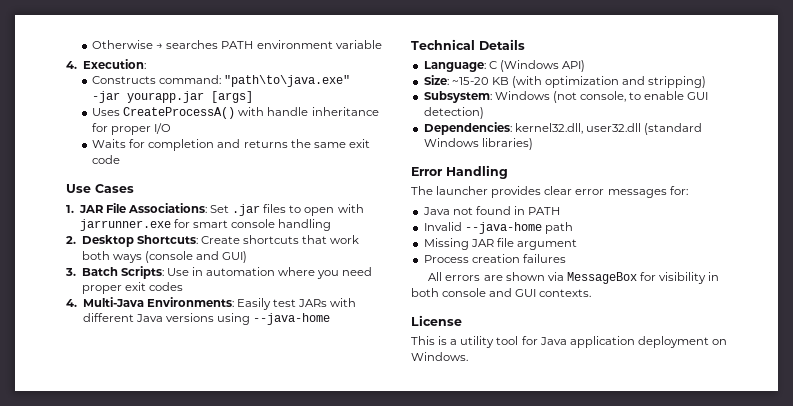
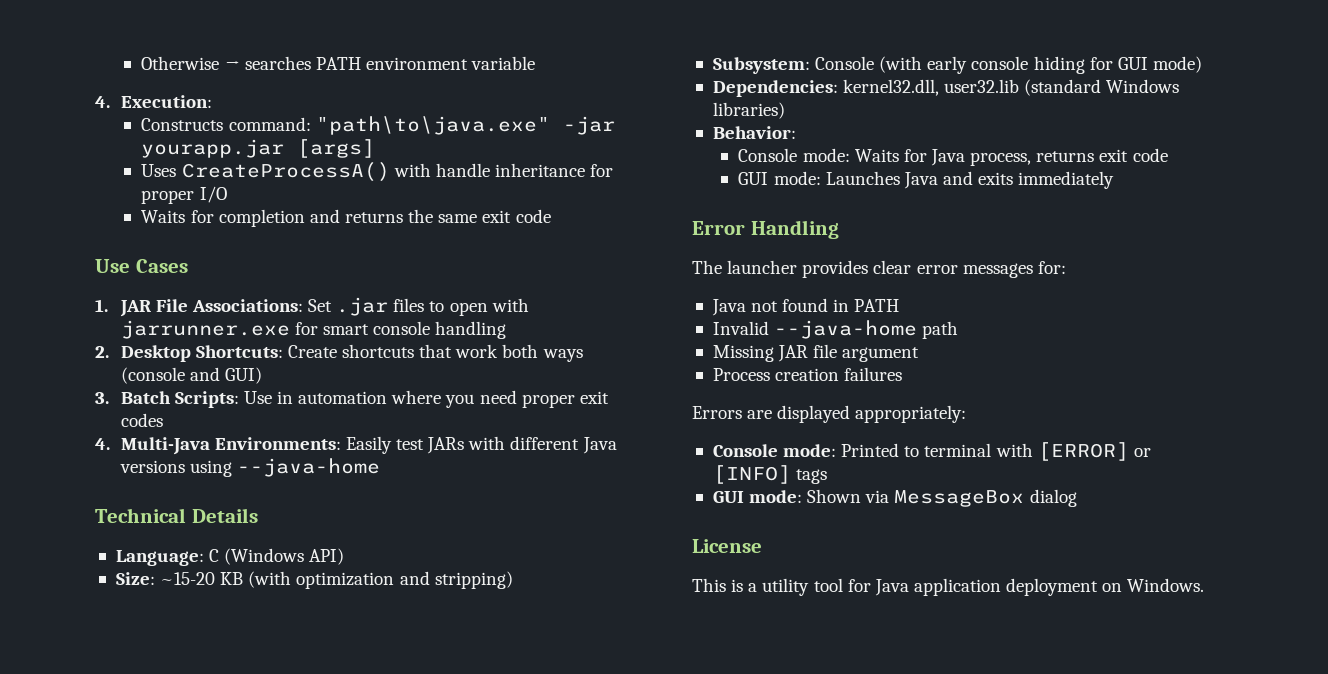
[494,91,709,103] [423,107,484,119] Windows (not console, to enable GUI detection) -> [815,56,1202,74] Console (with early console hiding for GUI mode)
[585,123,641,132] user32.dll -> [944,79,1020,93] user32.lib
(533, 144) none -> [712,126,796,139] [738,148,1168,166] [738,171,1115,189] // Behavior: // Console mode: Waits for Java process, returns exit code // GUI mode: Launches Java and exits immediately
[428,272,720,284] [411,288,592,297] All errors are shown via MessageBox for visibility in both console and GUI contexts. -> [692,405,967,423] [712,442,1151,461] [712,465,828,484] [712,489,1077,507] Errors are displayed appropriately: // Console mode: Printed to terminal with [ERROR] or [INFO] tags // GUI mode: Shown via MessageBox dialog

